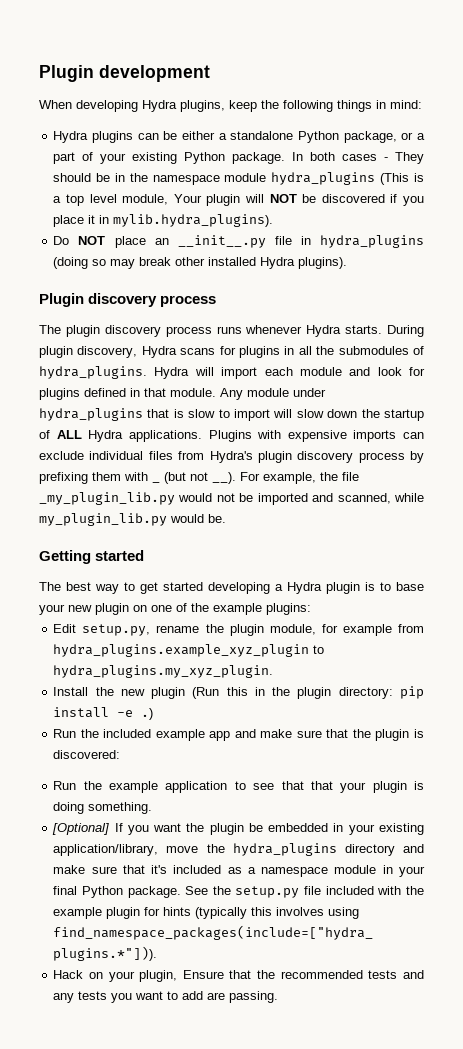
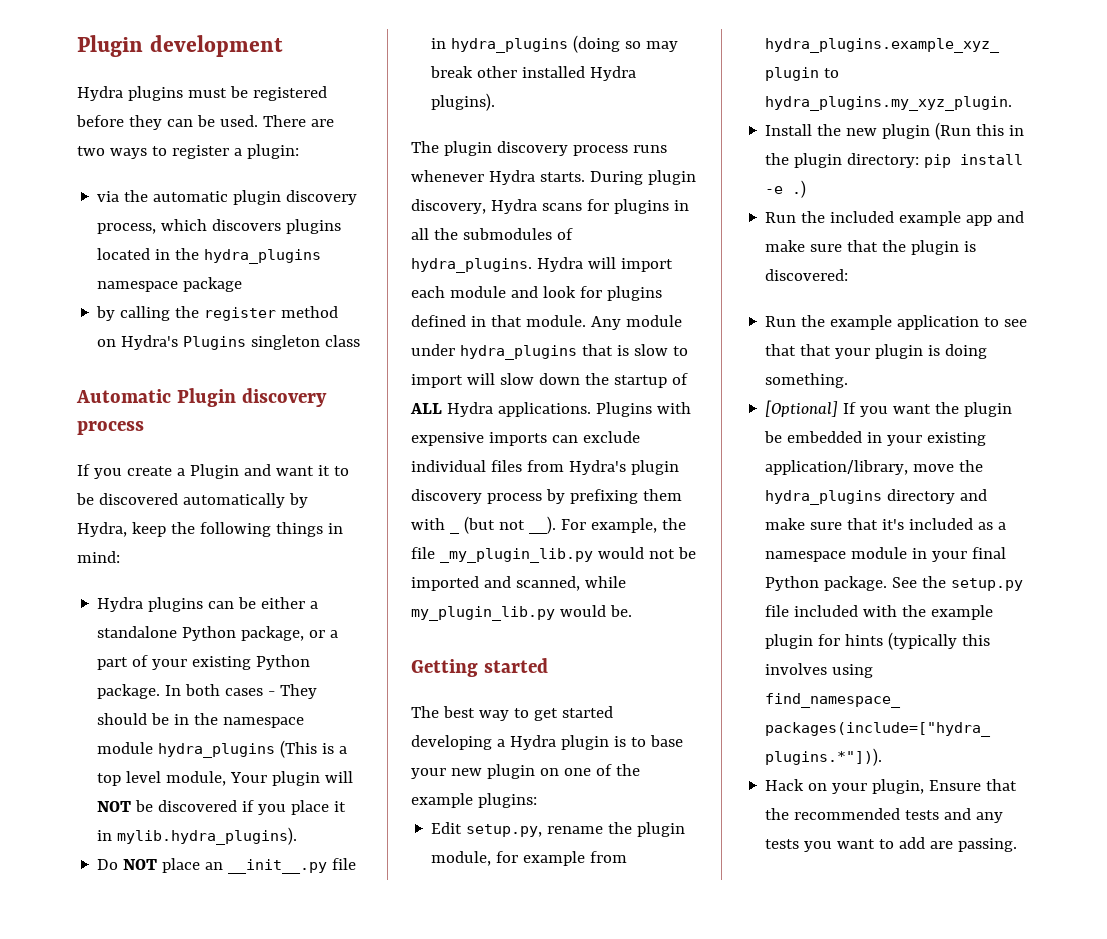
[39,100,225,112] When developing Hydra plugins, -> [77,86,327,101] [76,115,334,130] [77,144,299,159] [97,190,358,205] [97,219,342,234] [97,248,322,264] [97,277,243,292] [96,306,339,321] [97,335,361,350] [76,388,327,407] [77,421,144,435] [77,464,349,479] [76,493,308,508] [77,522,127,537] Hydra plugins must be registered before they can be used. There are two ways to register a plugin: // via the automatic plugin discovery process, which discovers plugins located in the hydra_plugins namespace package // by calling the register method on Hydra's Plugins singleton class // Automatic Plugin discovery process // If you create a Plugin and want it to be discovered automatically by Hydra,
[39,293,217,307] // Plugin discovery process -> (496, 102) none

